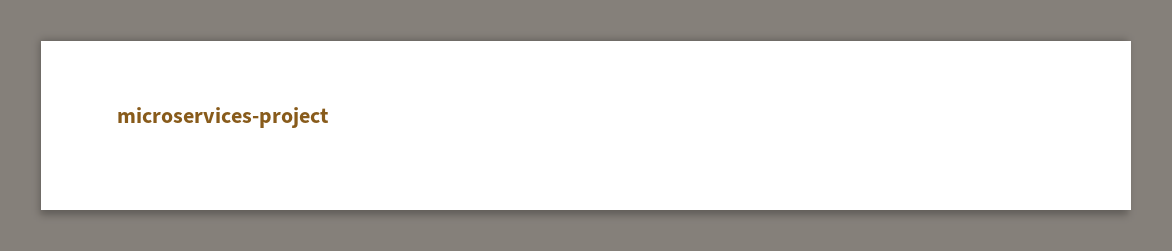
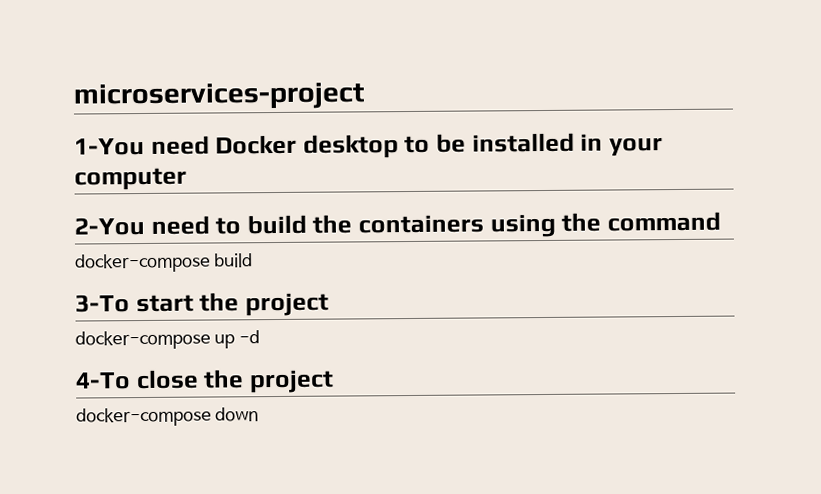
(329, 117) none -> [74,132,663,159] [74,167,187,191] [74,211,721,238] [75,253,254,273] [75,292,329,317] [75,330,260,350] [75,369,334,394] [76,407,260,427] // 1-You need Docker desktop to be installed in your computer // 2-You need to build the containers using the command // docker-compose build // 3-To start the project // docker-compose up -d // 4-To close the project // docker-compose down

